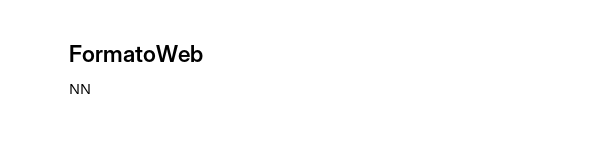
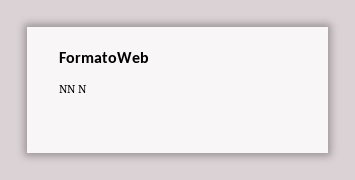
(91, 89) none -> [78,85,87,93] N

